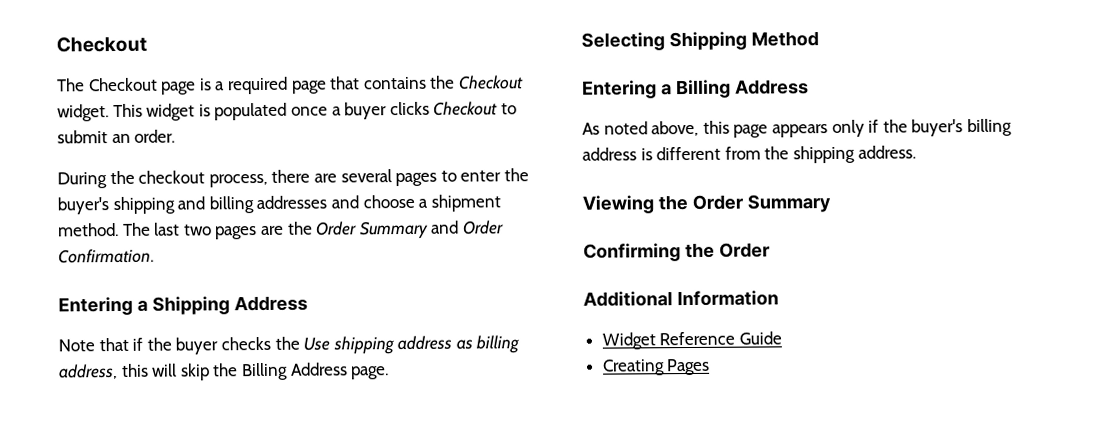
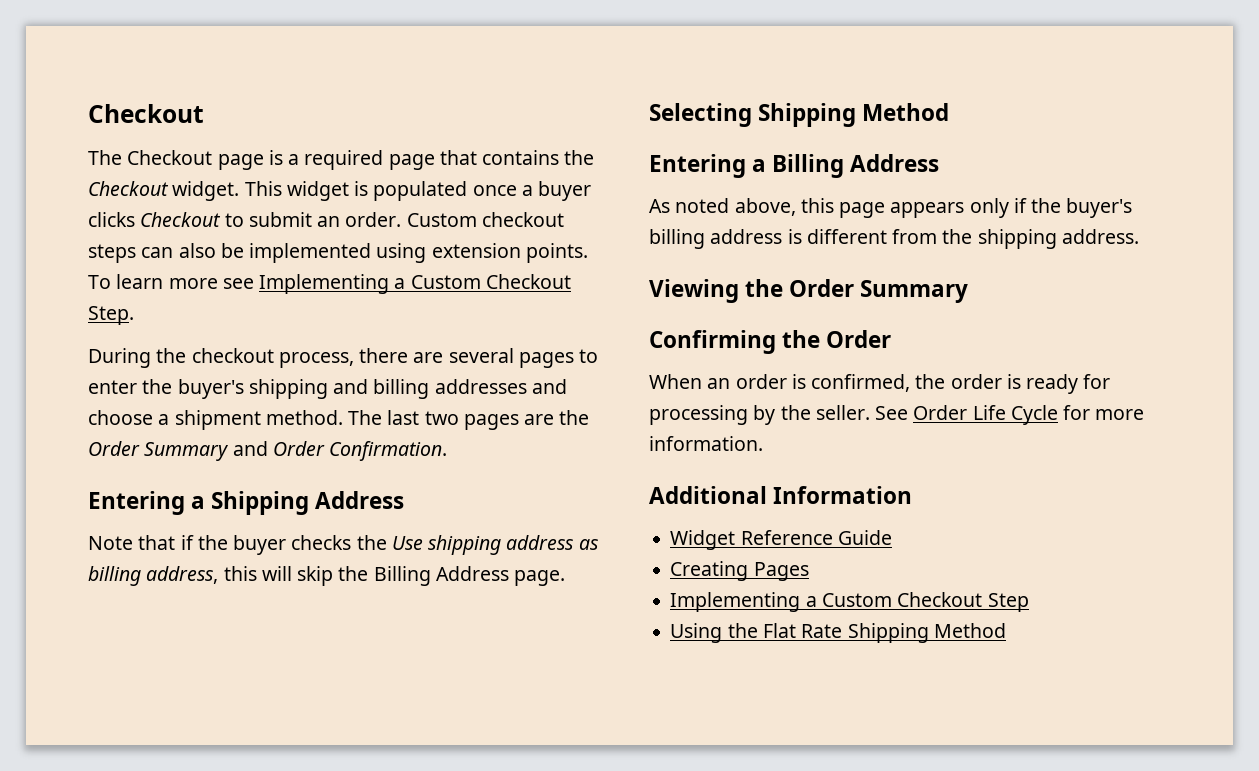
(176, 136) none -> [406,212,564,227] [88,243,588,263] [88,274,571,294] [88,306,134,325] Custom checkout steps can also be implemented using extension points. To learn more see Implementing a Custom Checkout Step.
(770, 250) none -> [649,374,1111,394] [649,405,1145,425] [649,436,763,451] // When an order is confirmed, the order is ready for processing by the seller. See Order Life Cycle for more information.
(711, 367) none -> [670,592,1029,612] [670,623,1006,643] // Implementing a Custom Checkout Step // Using the Flat Rate Shipping Method

